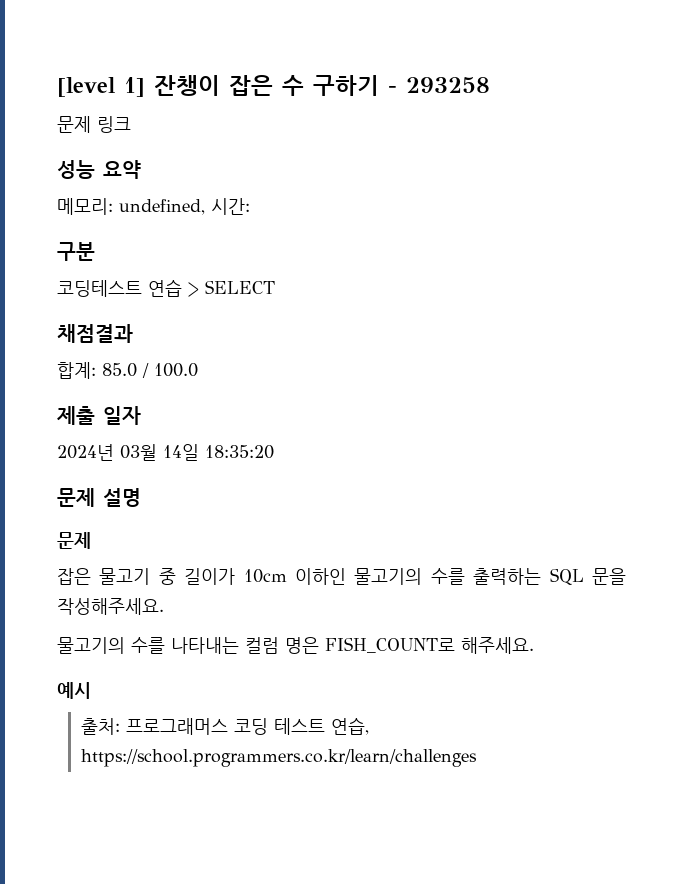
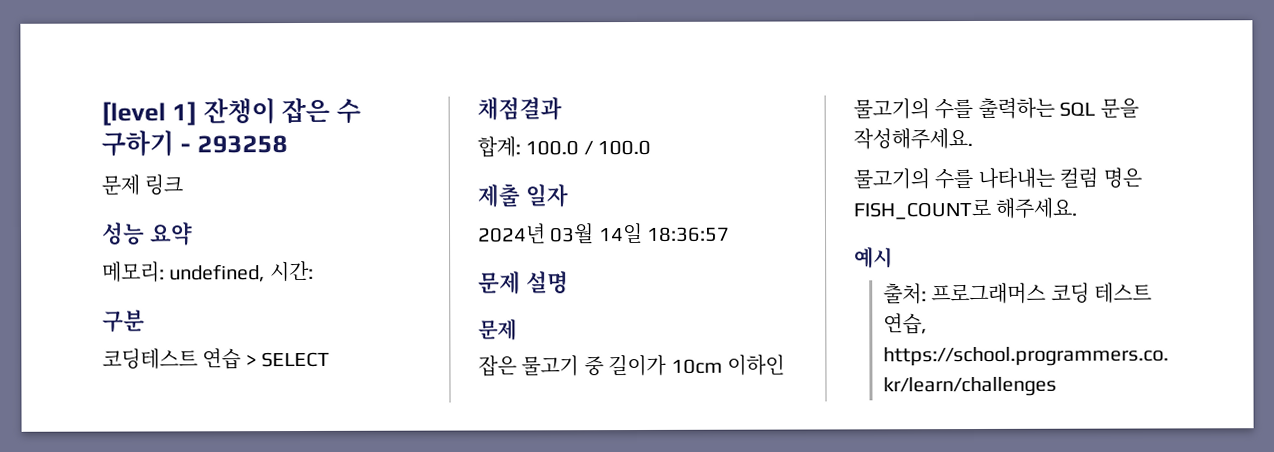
[102,363,137,377] 85.0 -> [525,140,580,156] 100.0
[205,445,274,459] 18:35:20 -> [647,226,731,242] 18:36:57

